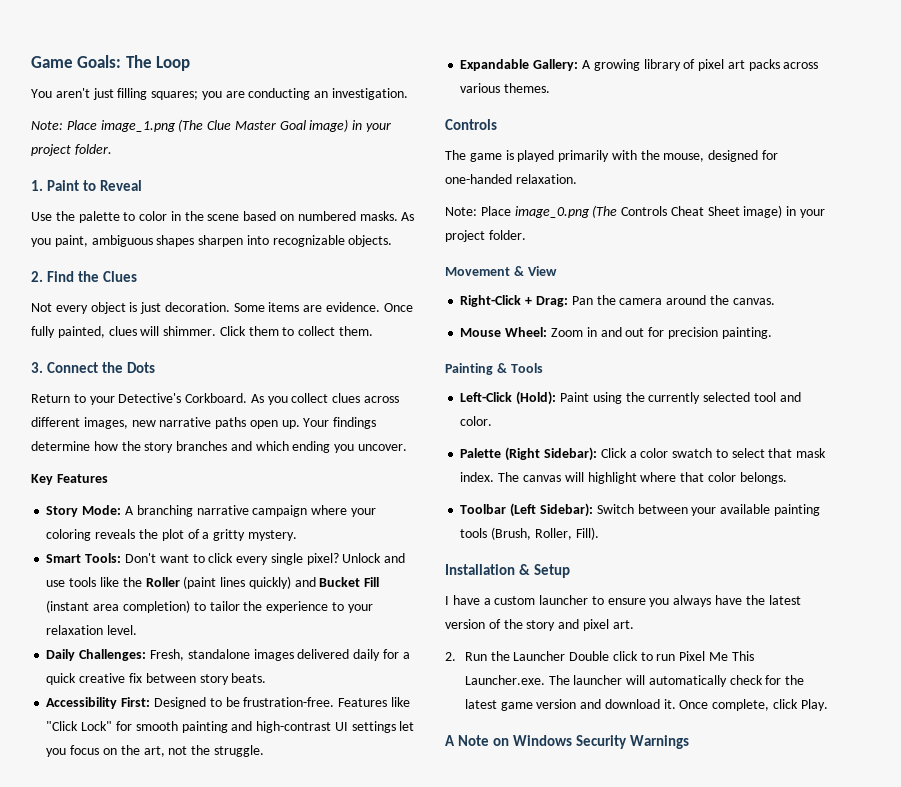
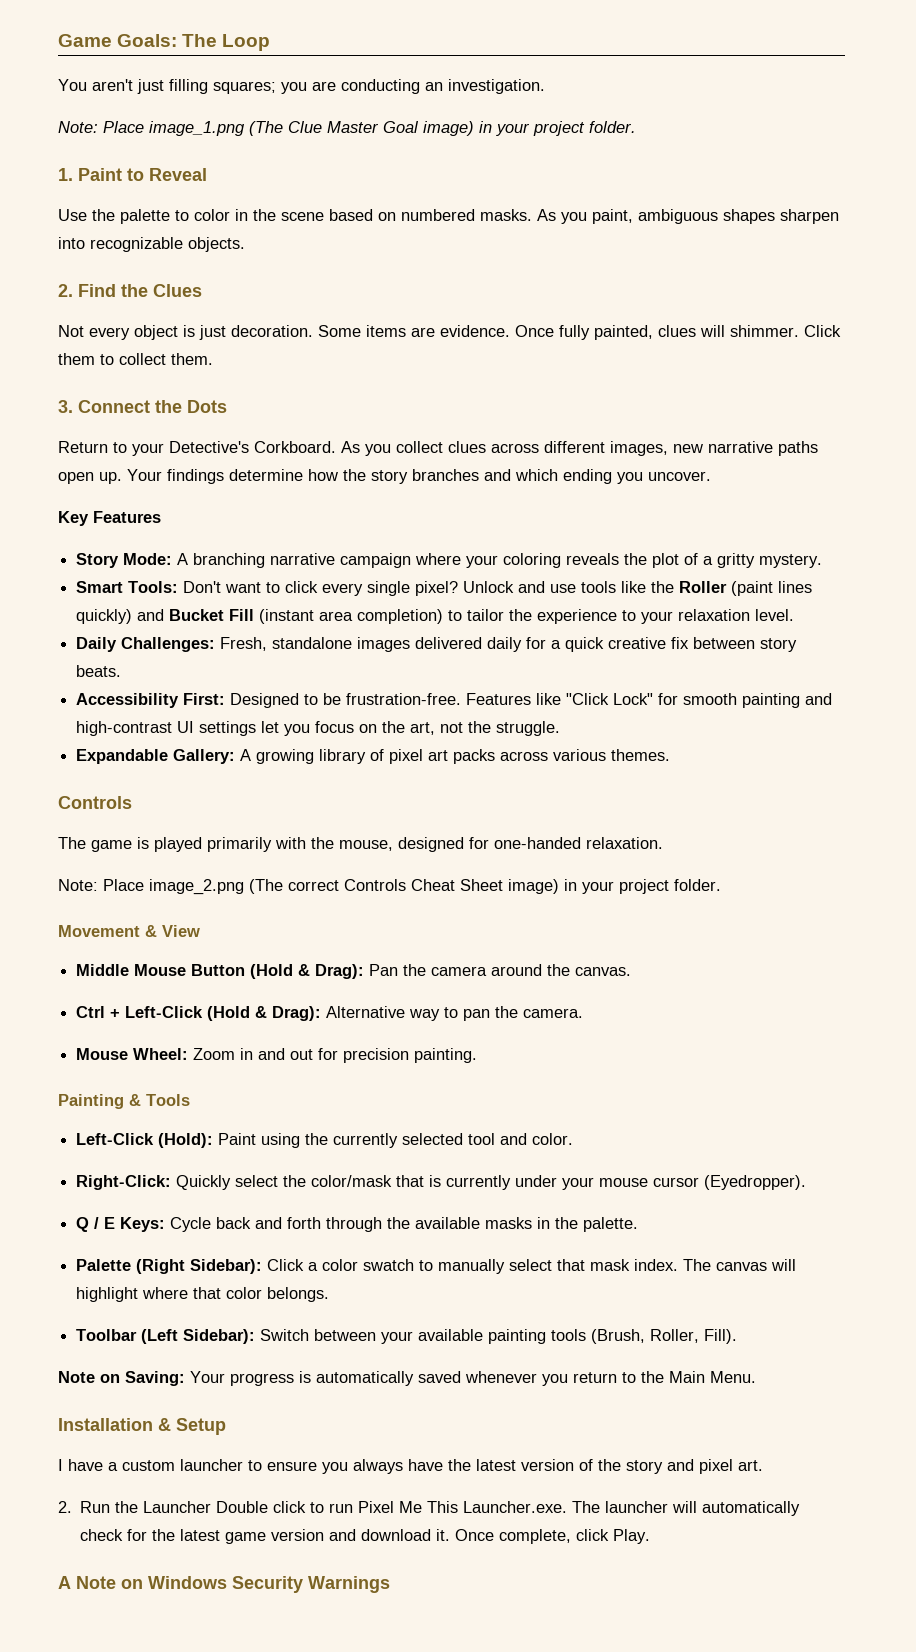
[514,205,618,218] image_0.png (The -> [149,879,339,895] image_2.png (The correct
[460,295,568,307] Right-Click + Drag: -> [76,964,365,979] Middle Mouse Button (Hold & Drag):
(775, 301) none -> [76,1006,584,1021] // Ctrl + Left-Click (Hold & Drag): Alternative way to pan the camera.
(493, 421) none -> [76,1175,807,1190] [76,1217,639,1232] // Right-Click: Quickly select the color/mask that is currently under your mouse cursor (Eyedropper). // Q / E Keys: Cycle back and forth through the available masks in the palette.
(728, 453) none -> [438,1259,506,1274] manually
(599, 533) none -> [58,1371,756,1386] // Note on Saving: Your progress is automatically saved whenever you return to the Main Menu.

